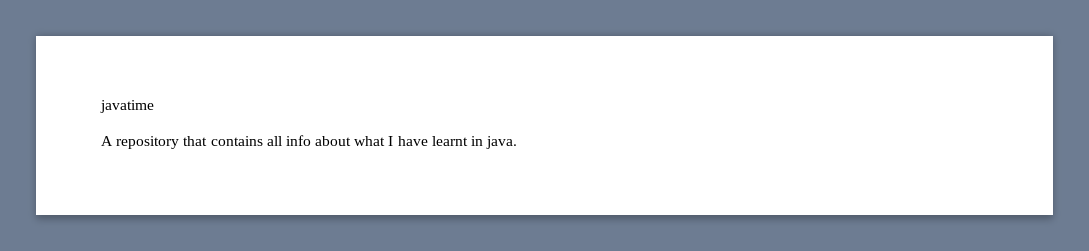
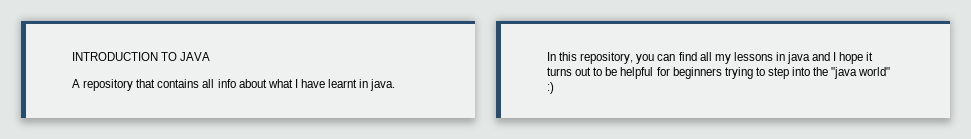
[100,100,154,113] javatime -> [72,52,211,61] INTRODUCTION TO JAVA
(518, 142) none -> [547,52,874,64] [547,67,891,79] [547,82,554,94] // In this repository, you can find all my lessons in java and I hope it turns out to be helpful for beginners trying to step into the "java world" :)

